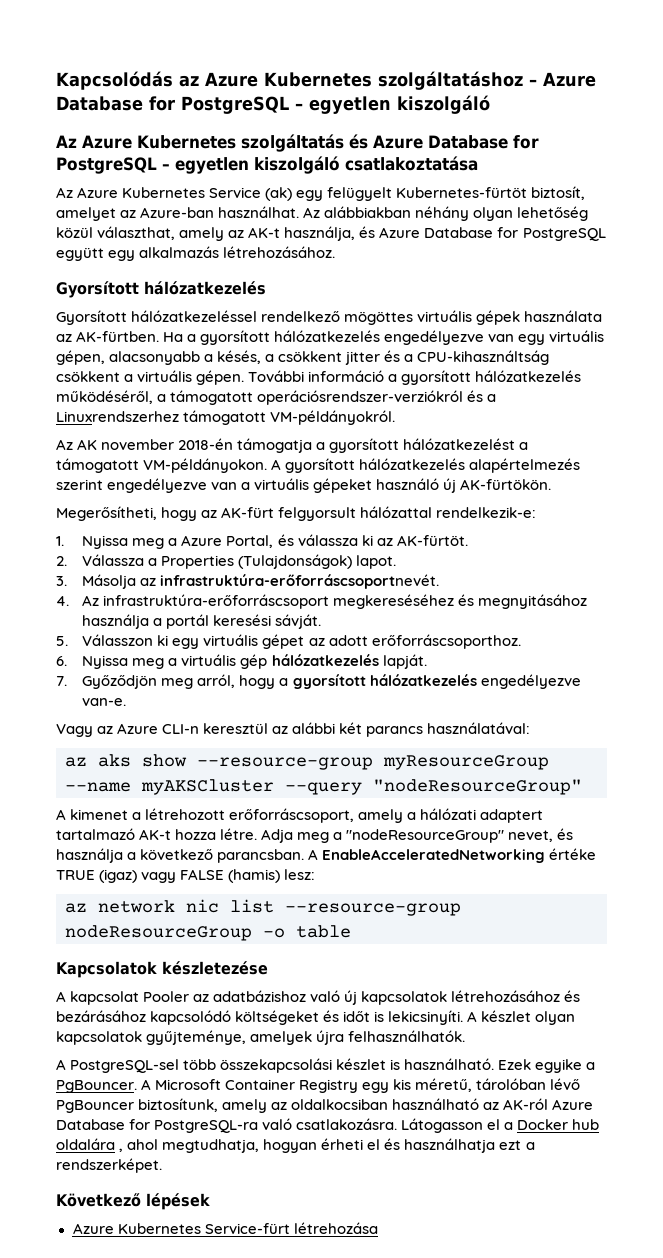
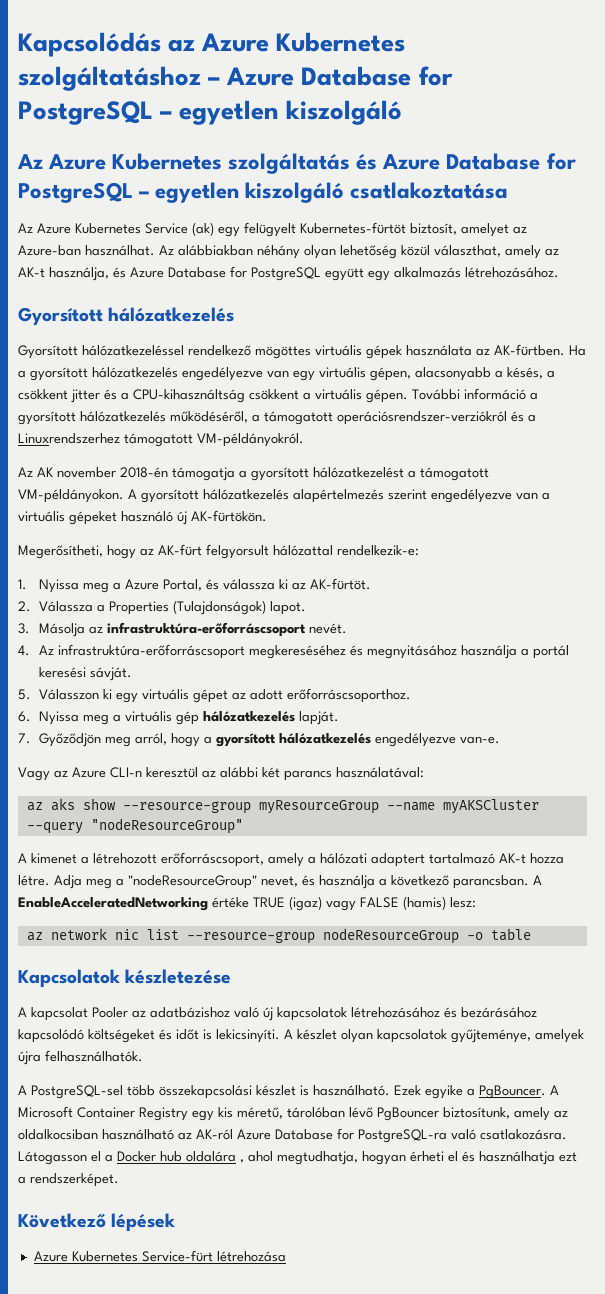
[160,574,440,589] infrastruktúra-erőforráscsoportnevét. -> [106,622,347,637] infrastruktúra-erőforráscsoport nevét.

